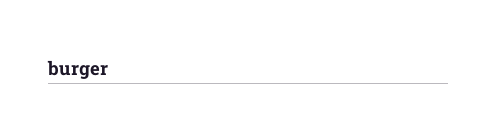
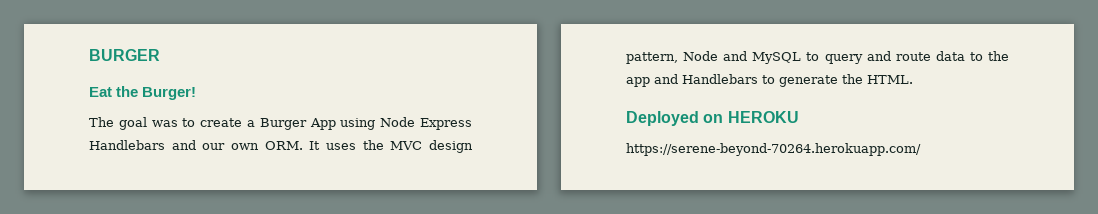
[47,60,108,79] burger -> [89,49,160,61] [89,86,197,100] [89,117,473,130] [89,140,474,153] [626,51,1009,64] [626,74,913,87] [626,111,799,126] [626,143,921,156] BURGER // Eat the Burger! // The goal was to create a Burger App using Node Express Handlebars and our own ORM. It uses the MVC design pattern, Node and MySQL to query and route data to the app and Handlebars to generate the HTML. // Deployed on HEROKU // https://serene-beyond-70264.herokuapp.com/

